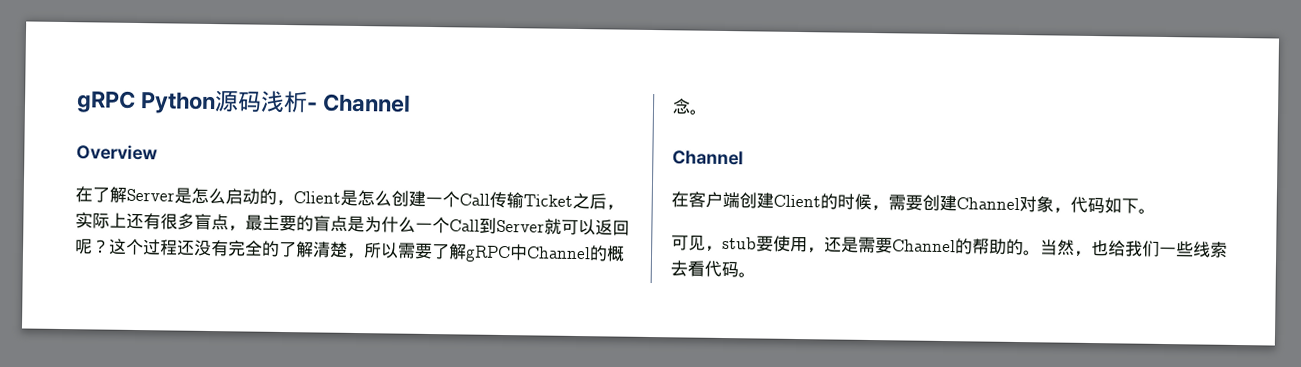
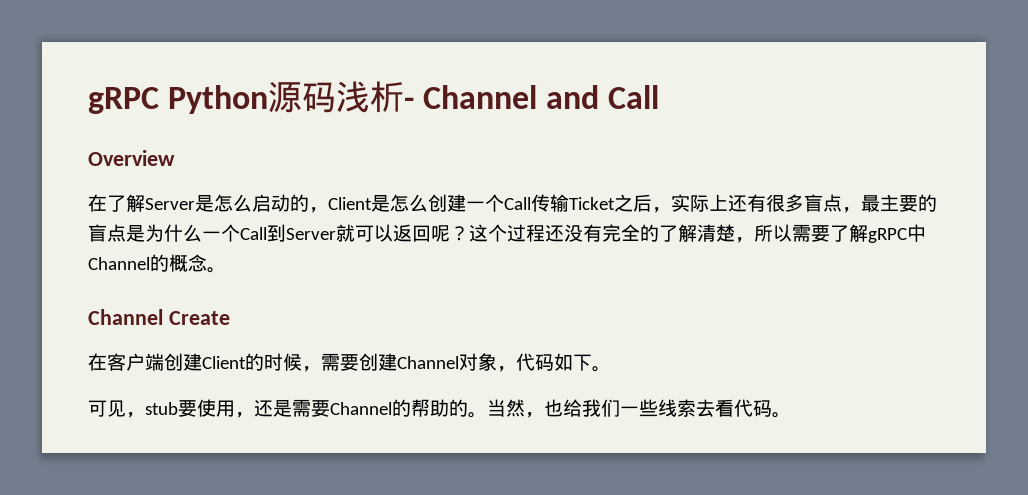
(412, 103) none -> [546,85,660,109] and Call
(744, 158) none -> [168,311,230,325] Create

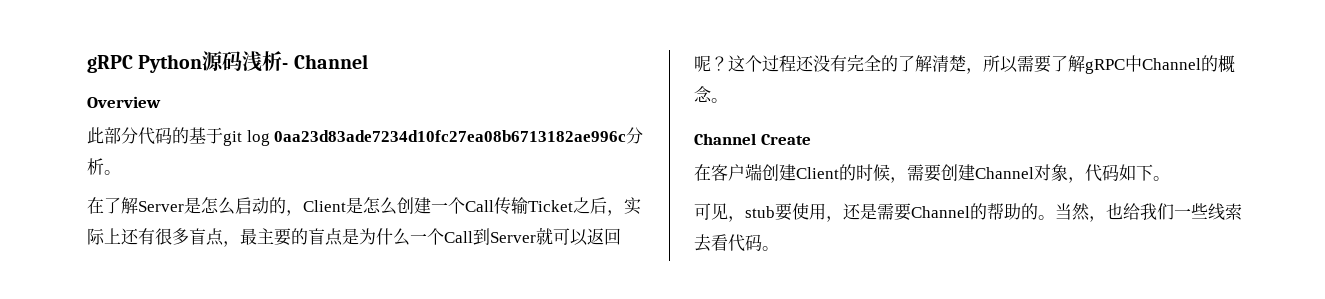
[546,85,660,109] and Call -> (368, 61) none
(175, 158) none -> [87,127,644,146] [87,158,121,175] // 此部分代码的基于git log 0aa23d83ade7234d10fc27ea08b6713182ae996c分析。

